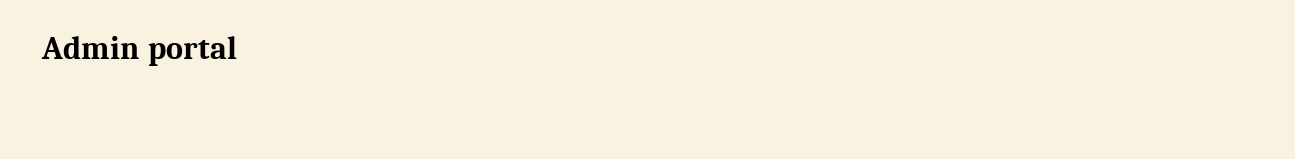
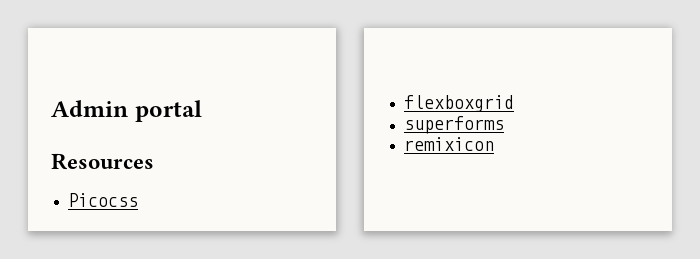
(237, 51) none -> [51,153,154,170] [67,193,138,207] [403,95,514,112] [403,116,504,134] [403,137,494,151] // Resources // Picocss // flexboxgrid // superforms // remixicon

